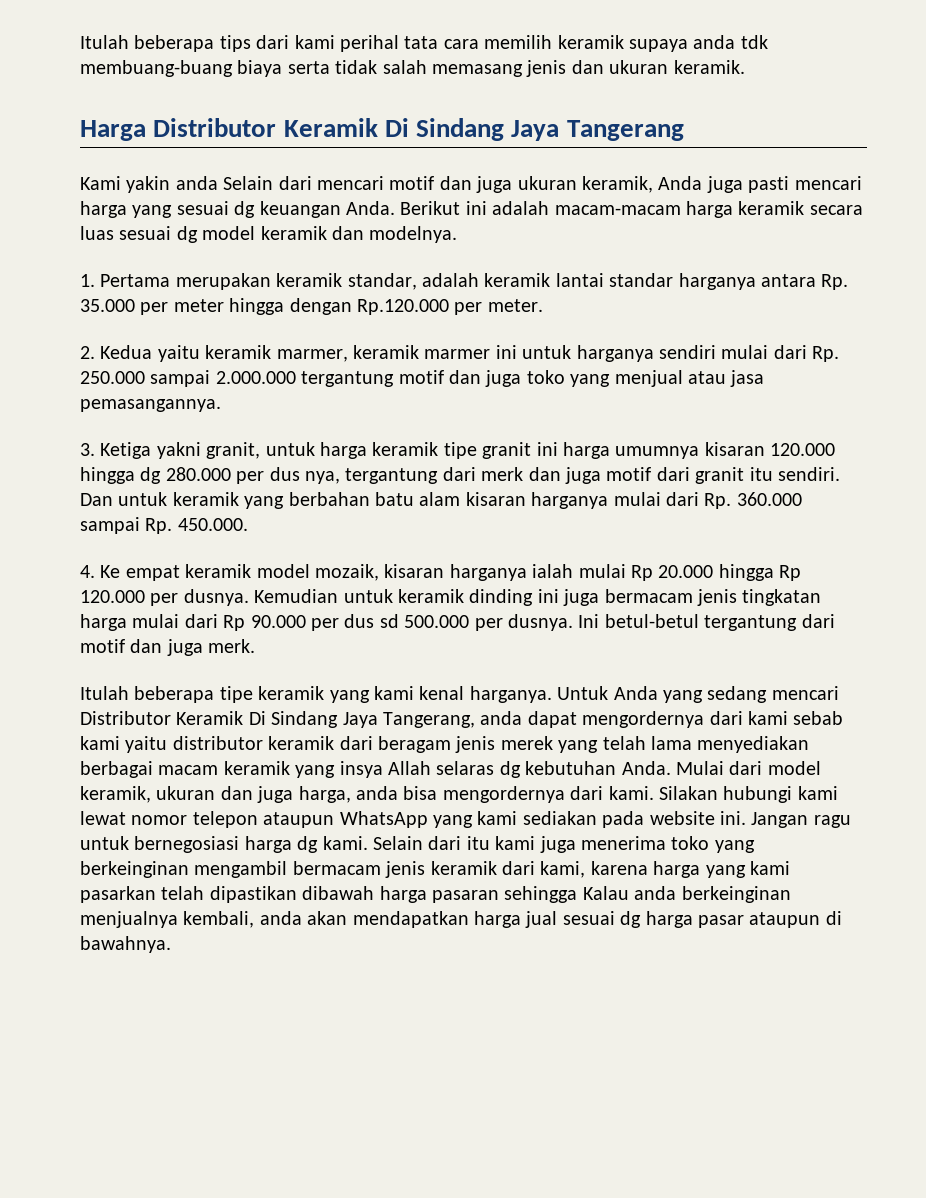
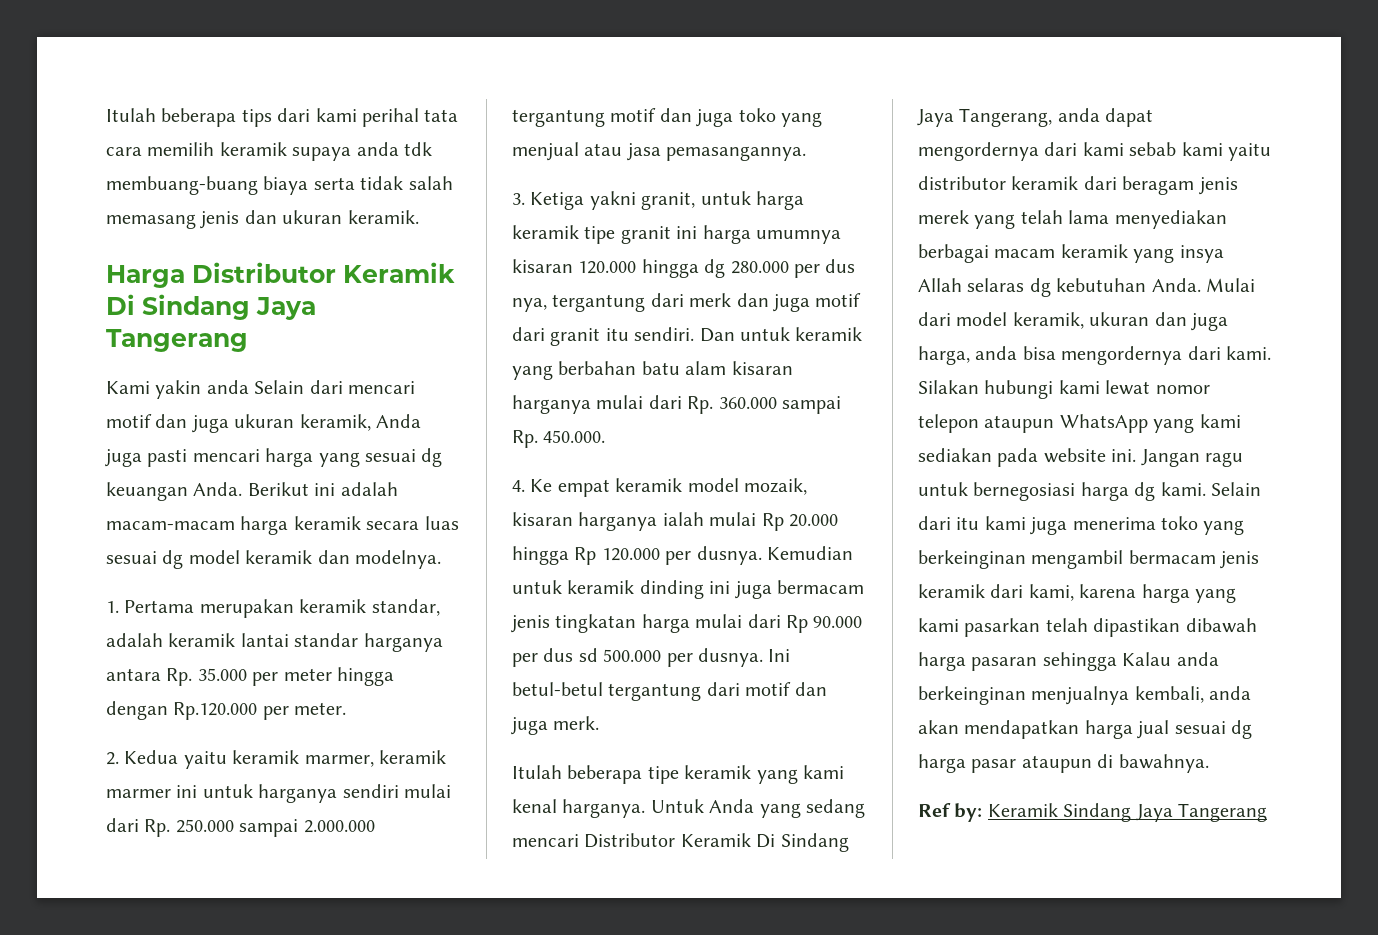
(171, 944) none -> [918,803,1267,822] // Ref by: Keramik Sindang Jaya Tangerang

